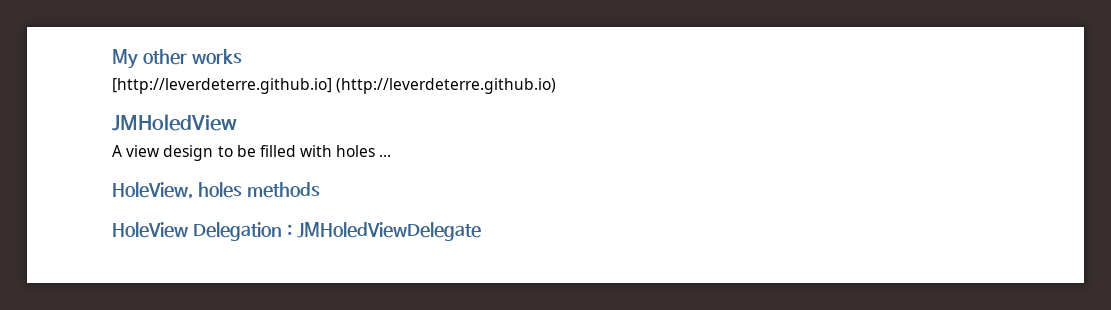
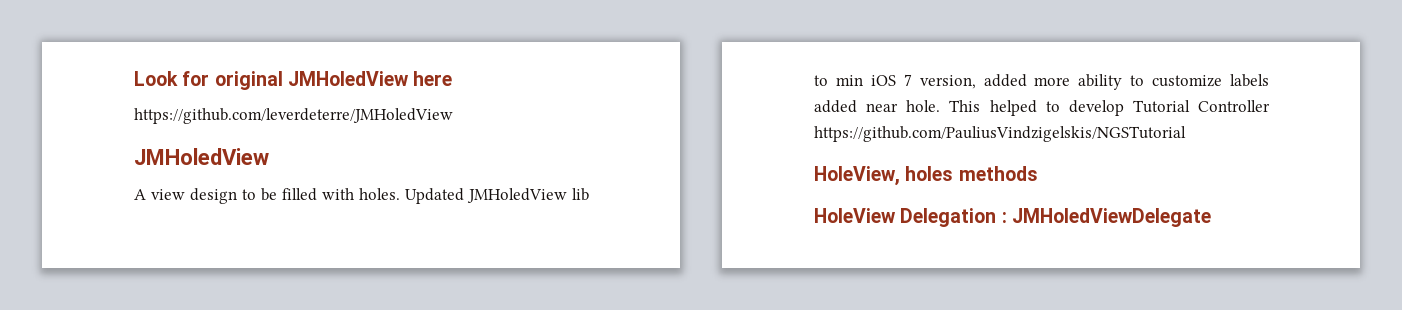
[112,49,242,69] [112,78,557,94] My other works // [http://leverdeterre.github.io] (http://leverdeterre.github.io) -> [134,71,453,90] [134,108,453,124] Look for original JMHoledView here // https://github.com/leverdeterre/JMHoledView
[336,145,392,157] holes ... -> [359,188,589,204] [814,74,1269,90] [814,100,1270,116] [814,126,1186,142] holes. Updated JMHoledView lib to min iOS 7 version, added more ability to customize labels added near hole. This helped to develop Tutorial Controller https://github.com/PauliusVindzigelskis/NGSTutorial

